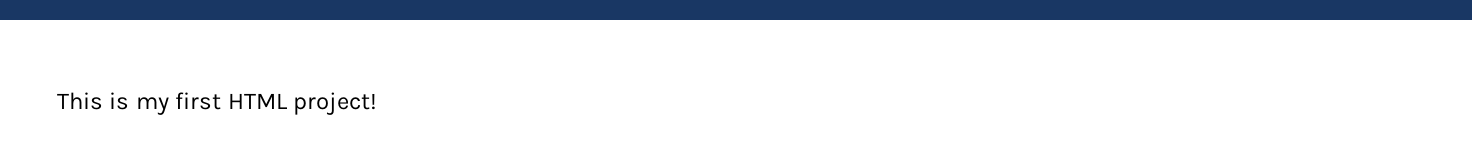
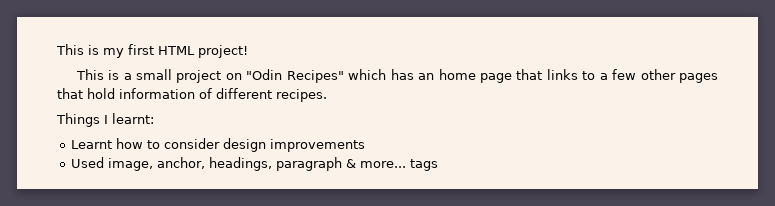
(378, 103) none -> [75,69,718,83] [57,88,327,102] [56,113,154,127] [70,138,365,152] [70,157,438,171] // This is a small project on "Odin Recipes" which has an home page that links to a few other pages that hold information of different recipes. // Things I learnt: // Learnt how to consider design improvements // Used image, anchor, headings, paragraph & more... tags

